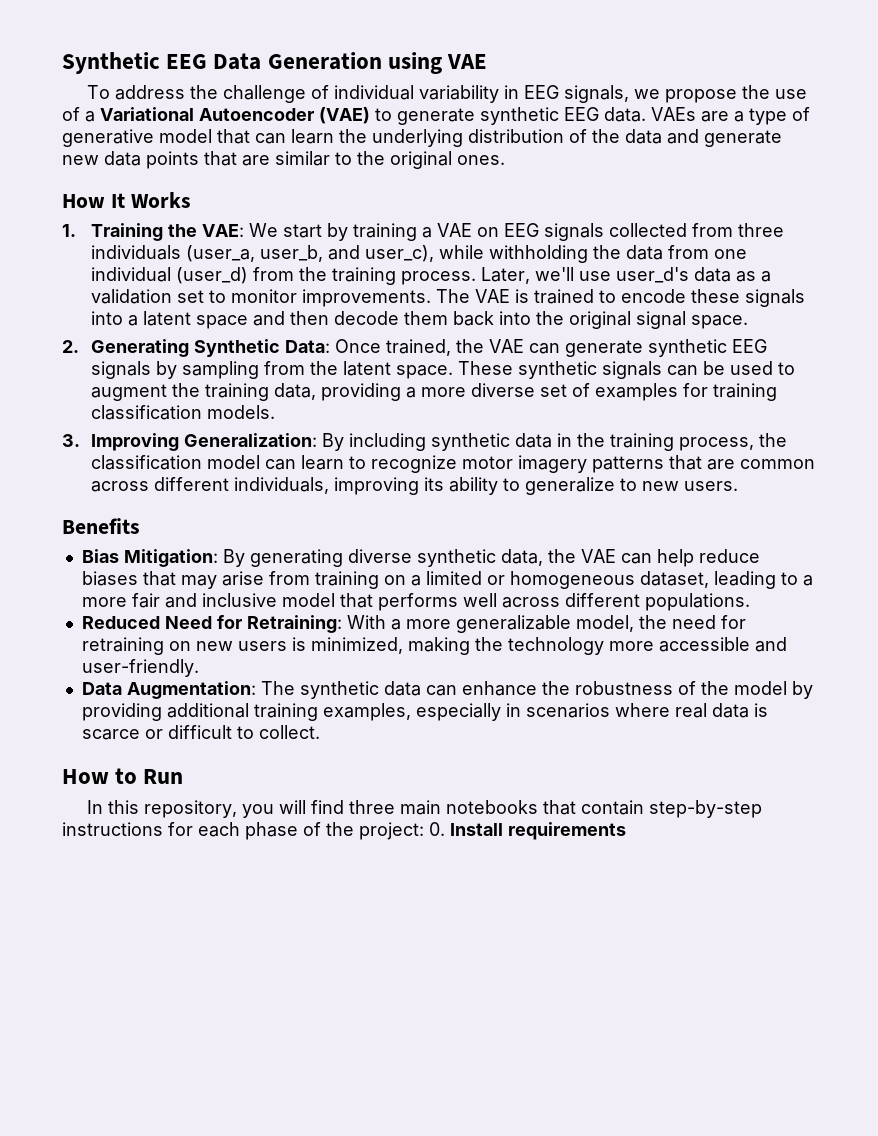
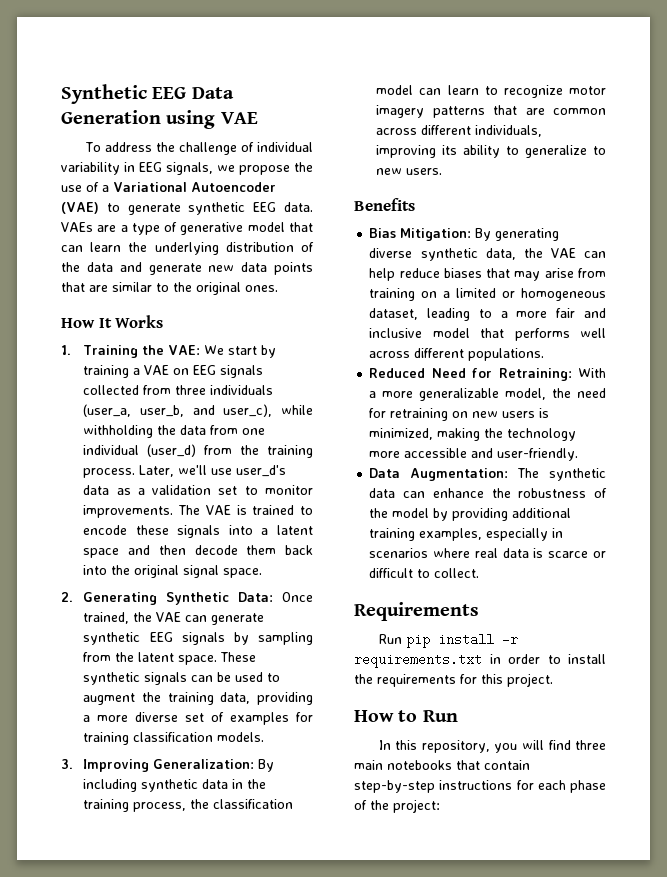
(320, 732) none -> [354,602,479,621] [378,633,518,648] [354,653,606,668] [354,673,553,687] // Requirements // Run pip install -r requirements.txt in order to install the requirements for this project.
[429,822,626,840] 0. Install requirements -> (440, 806) none

